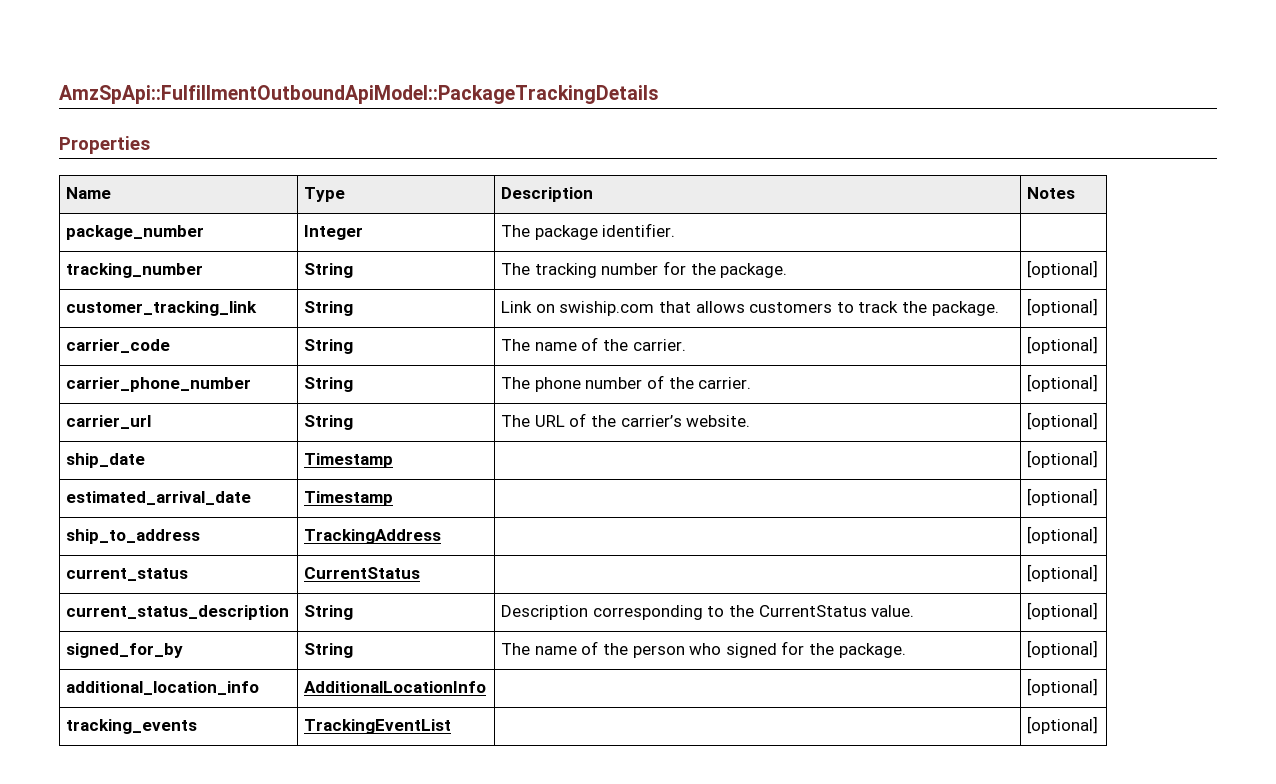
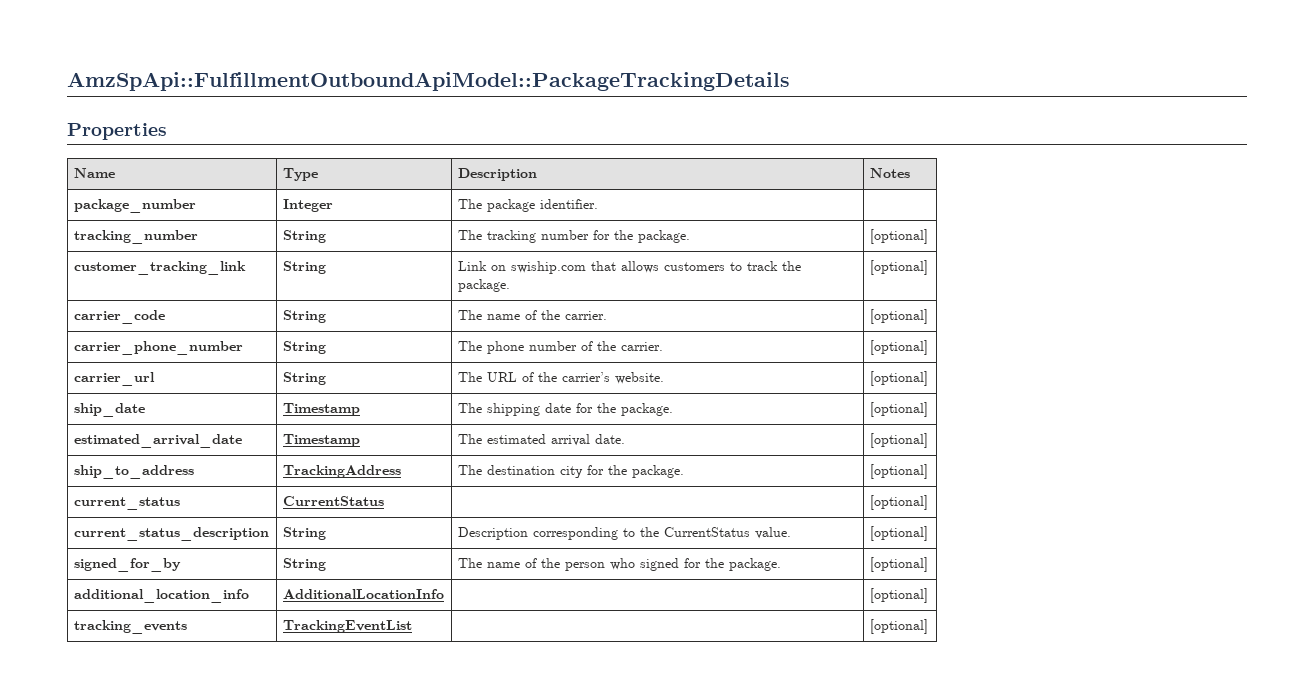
(394, 460) none -> [457,403,673,416] The shipping date for the package.
(394, 498) none -> [457,434,625,446] The estimated arrival date.
(442, 536) none -> [457,465,684,478] The destination city for the package.

